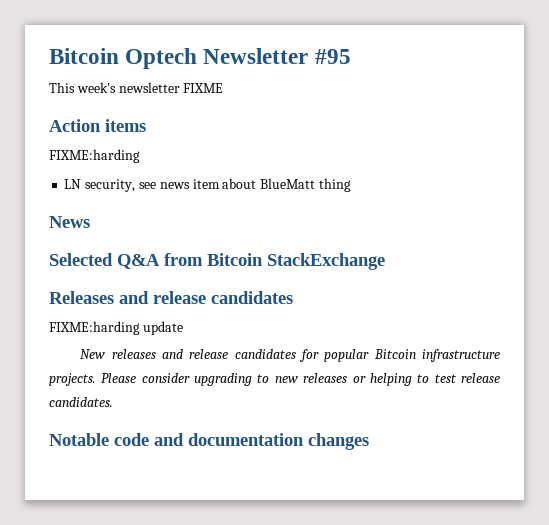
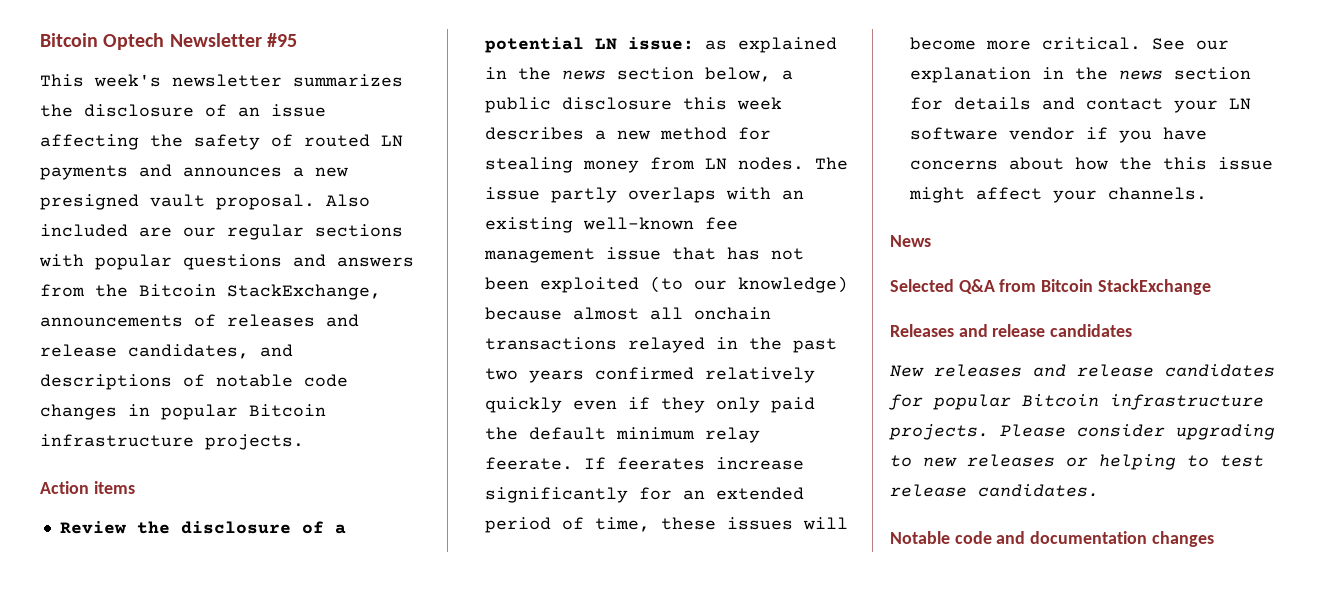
[183,83,224,93] [49,119,146,132] [49,149,140,163] [64,178,351,192] FIXME // Action items // FIXME:harding // LN security, see news item about BlueMatt thing -> [293,74,403,87] [40,104,326,117] [40,134,403,150] [40,164,348,180] [40,194,370,210] [40,224,403,240] [39,254,414,270] [40,284,381,300] [40,314,359,327] [40,344,293,359] [40,374,348,390] [40,404,326,420] [40,434,304,450] [40,481,135,494] [59,521,346,534] [484,37,837,53] [484,67,793,82] [484,97,782,113] [484,127,771,140] [484,157,848,173] [484,187,804,203] [484,217,738,233] [483,247,804,263] [484,276,848,293] [484,307,771,320] [484,337,837,353] [484,367,815,383] [484,397,815,413] [484,427,760,443] [484,457,804,470] [484,487,804,503] [484,517,848,533] [909,37,1229,50] [909,67,1251,83] [909,97,1251,113] [909,127,1207,143] [909,157,1273,170] [908,187,1207,203] summarizes the disclosure of an issue affecting the safety of routed LN payments and announces a new presigned vault proposal. Also included are our regular sections with popular questions and answers from the Bitcoin StackExchange, announcements of releases and release candidates, and descriptions of notable code changes in popular Bitcoin infrastructure projects. // Action items // Review the disclosure of a potential LN issue: as explained in the news section below, a public disclosure this week describes a new method for stealing money from LN nodes. The issue partly overlaps with an existing well-known fee management issue that has not been exploited (to our knowledge) because almost all onchain transactions relayed in the past two years confirmed relatively quickly even if they only paid the default minimum relay feerate. If feerates increase significantly for an extended period of time, these issues will become more critical. See our explanation in the news section for details and contact your LN software vendor if you have concerns about how the this issue might affect your channels.
[49,321,183,335] // FIXME:harding update -> (1133, 330) none

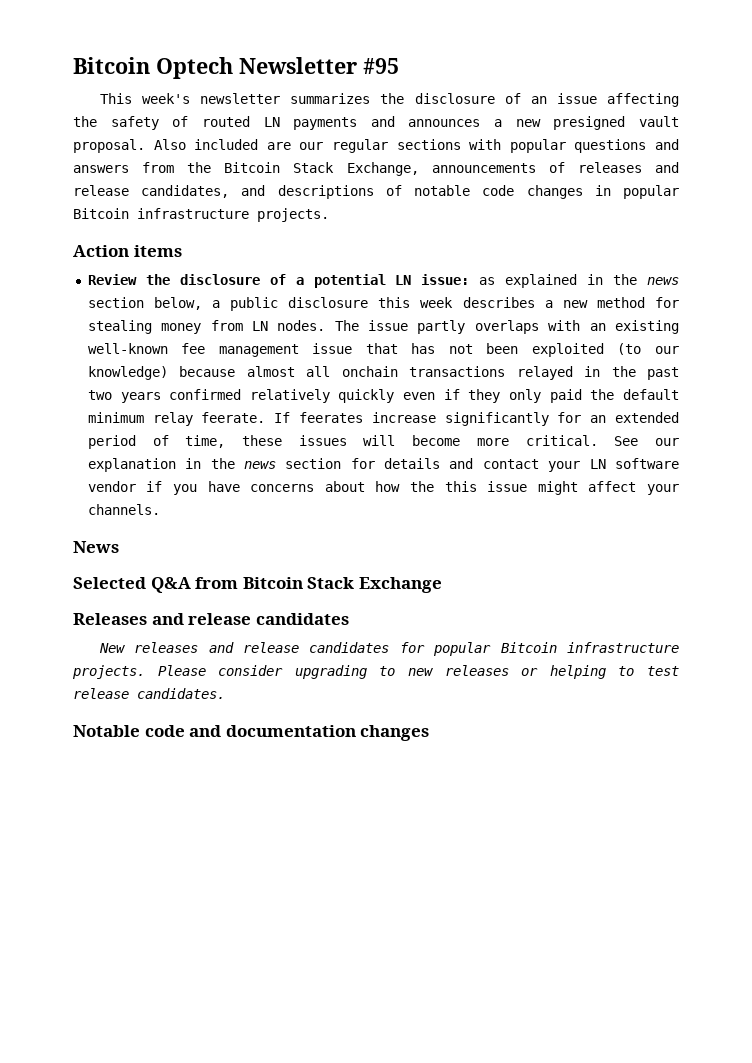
[227,284,381,300] StackExchange, -> [293,162,419,176] Stack Exchange,
[1097,279,1211,295] StackExchange -> [307,577,442,593] Stack Exchange

